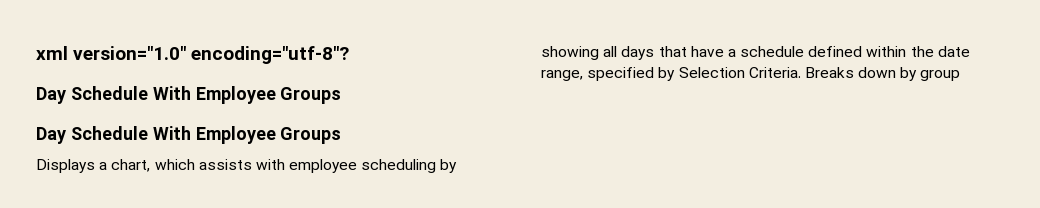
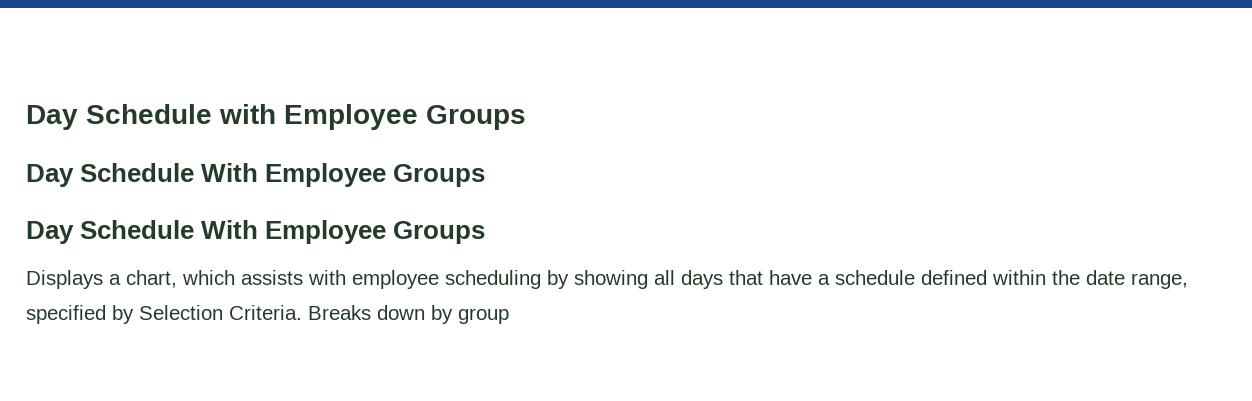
[36,46,350,64] xml version="1.0" encoding="utf-8"? -> [26,104,526,130] Day Schedule with Employee Groups

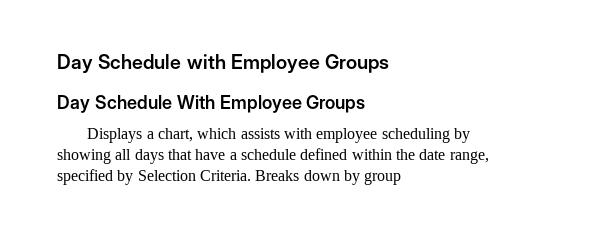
[26,220,486,244] // Day Schedule With Employee Groups -> (366, 104) none

